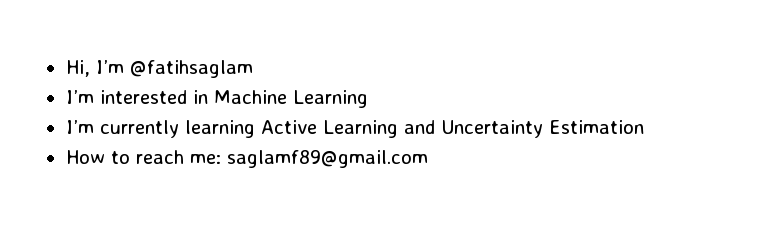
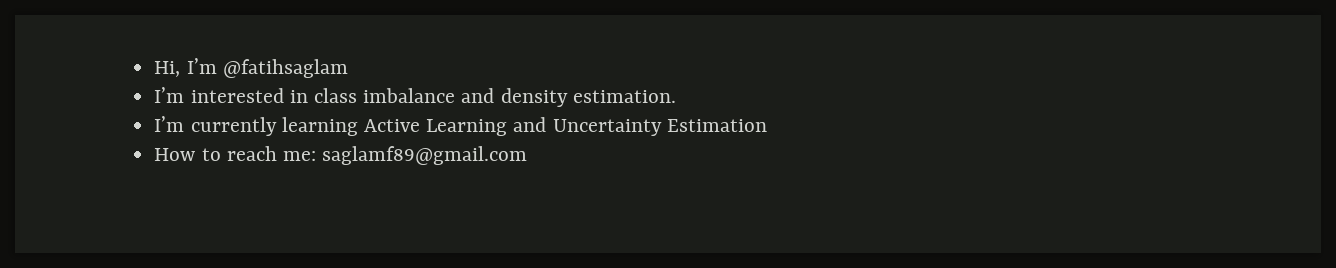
[213,90,368,108] Machine Learning -> [313,88,676,107] class imbalance and density estimation.

